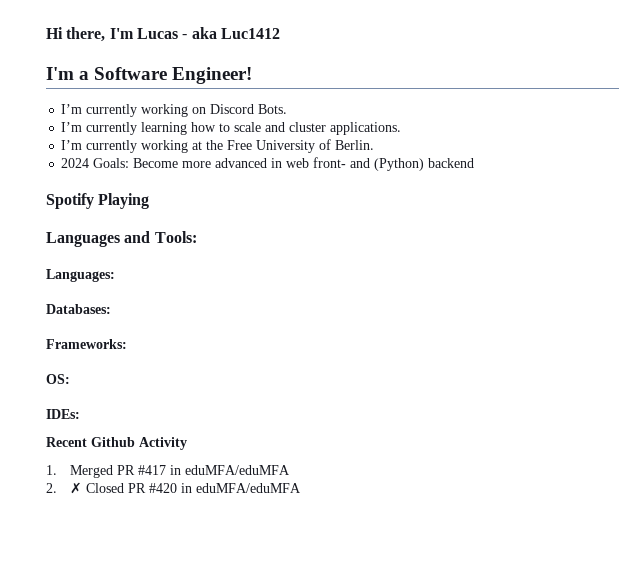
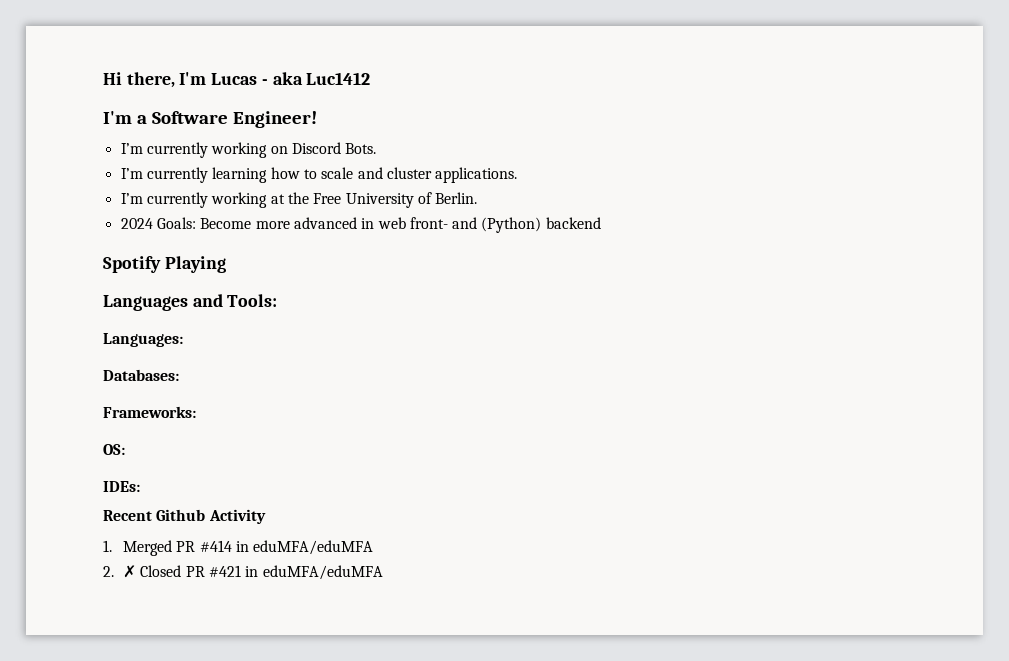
[138,465,167,475] #417 -> [199,540,232,552] #414
[149,483,178,493] #420 -> [208,565,241,577] #421

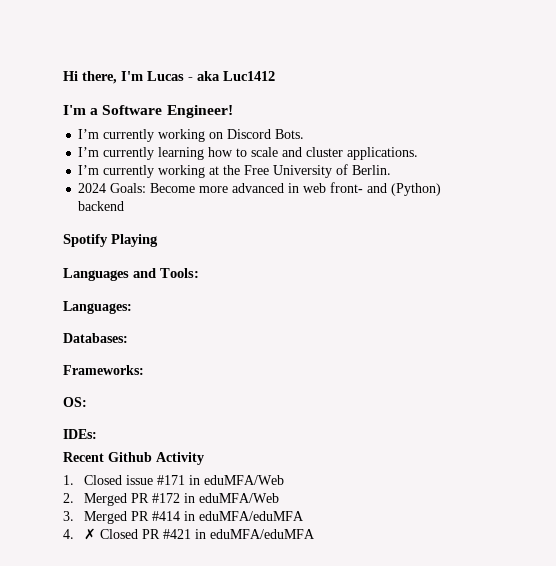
(112, 546) none -> [83,475,284,485] [63,493,279,506] [63,511,74,521] Closed issue #171 in eduMFA/Web // 2. Merged PR #172 in eduMFA/Web // 3.
[103,566,114,577] 2. -> [63,529,74,539] 4.

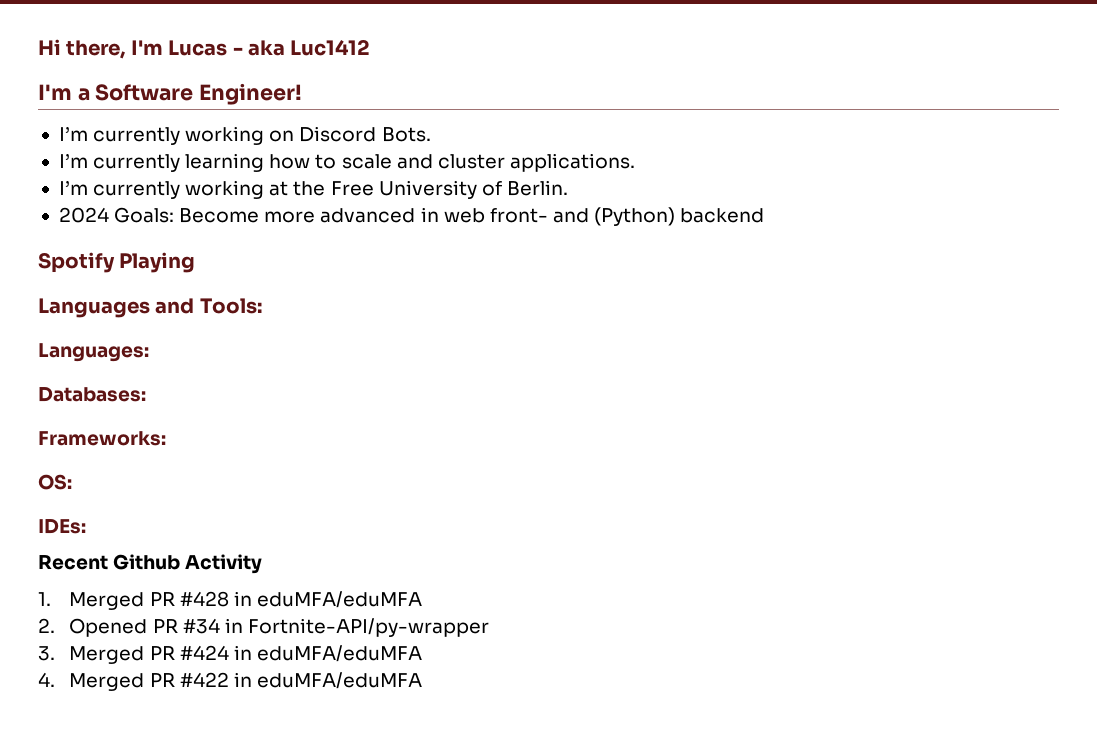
[83,475,284,485] [63,493,279,506] [63,511,304,524] [63,528,315,540] Closed issue #171 in eduMFA/Web // 2. Merged PR #172 in eduMFA/Web // 3. Merged PR #414 in eduMFA/eduMFA // 4. ✗ Closed PR #421 in eduMFA/eduMFA -> [69,591,422,610] [38,618,489,637] [38,645,422,664] [38,672,422,691] Merged PR #428 in eduMFA/eduMFA // 2. Opened PR #34 in Fortnite-API/py-wrapper // 3. Merged PR #424 in eduMFA/eduMFA // 4. Merged PR #422 in eduMFA/eduMFA

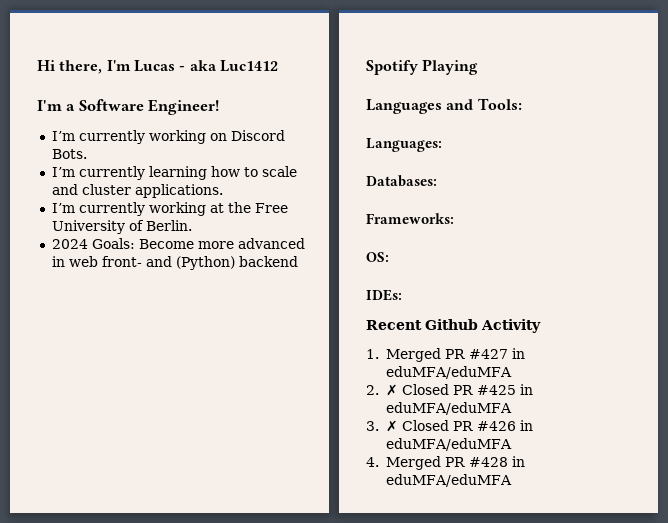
[179,591,229,607] #428 -> [468,349,508,359] #427
[69,618,489,637] [38,645,229,664] Opened PR #34 in Fortnite-API/py-wrapper // 3. Merged PR #424 -> [385,384,533,396] [385,402,512,415] [366,420,516,432] ✗ Closed PR #425 in eduMFA/eduMFA // 3. ✗ Closed PR #426
[179,672,229,687] #422 -> [468,457,508,467] #428

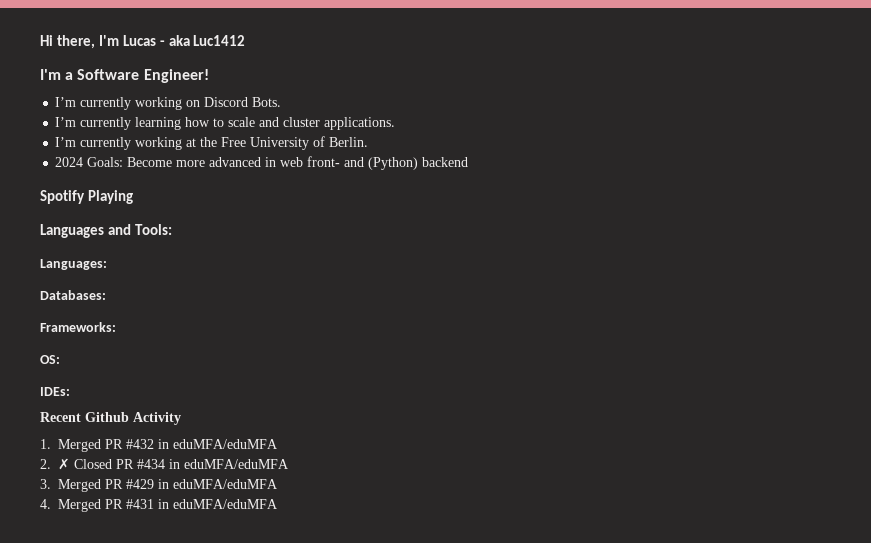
[468,349,508,359] #427 -> [126,439,154,449] #432
[476,384,533,395] [385,402,512,415] [366,420,533,432] [385,438,512,451] [366,456,525,470] [385,474,512,487] #425 in eduMFA/eduMFA // 3. ✗ Closed PR #426 in eduMFA/eduMFA // 4. Merged PR #428 in eduMFA/eduMFA -> [137,459,289,469] [40,479,278,492] [40,499,278,512] #434 in eduMFA/eduMFA // 3. Merged PR #429 in eduMFA/eduMFA // 4. Merged PR #431 in eduMFA/eduMFA

